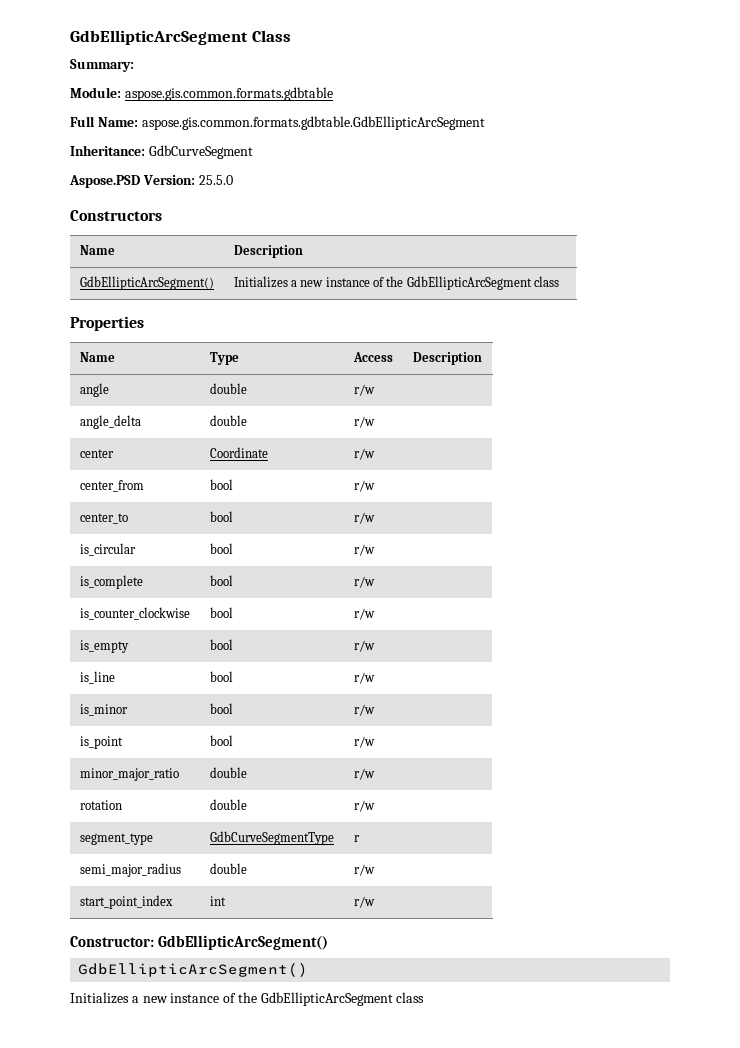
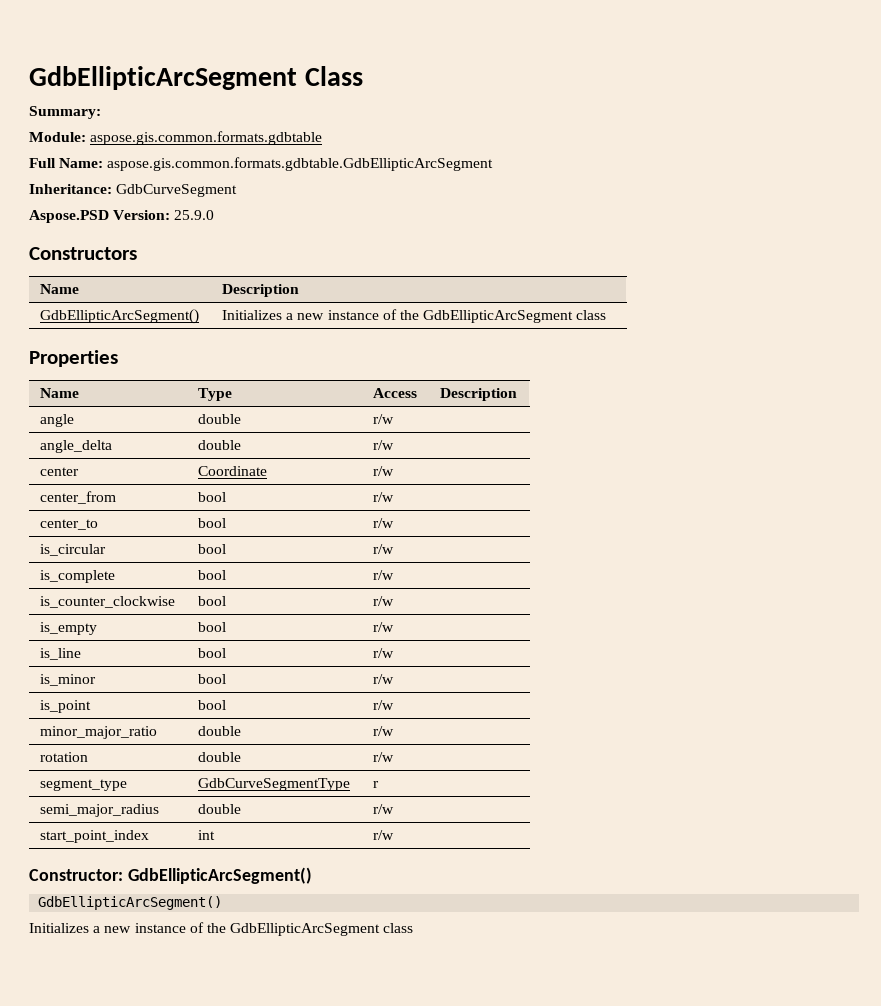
[198,175,233,185] 25.5.0 -> [174,210,215,220] 25.9.0

